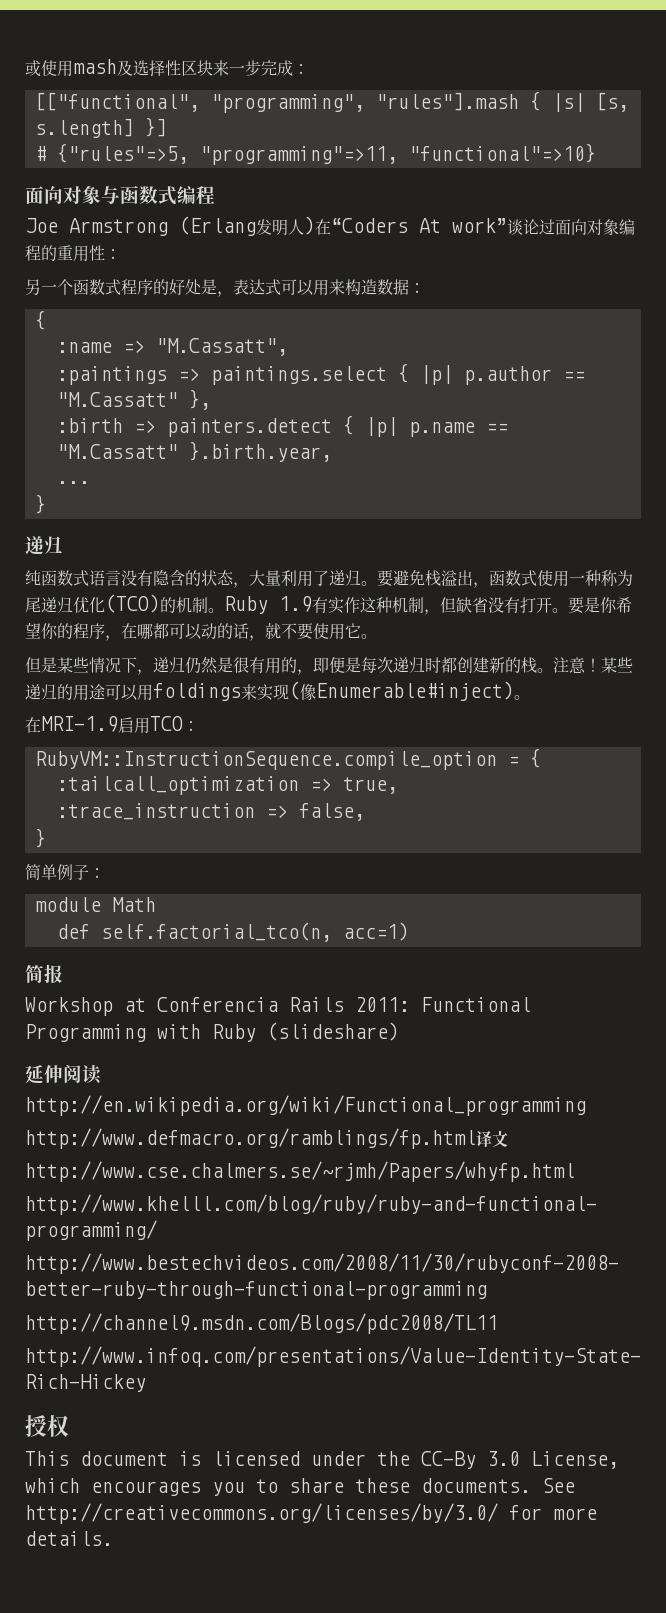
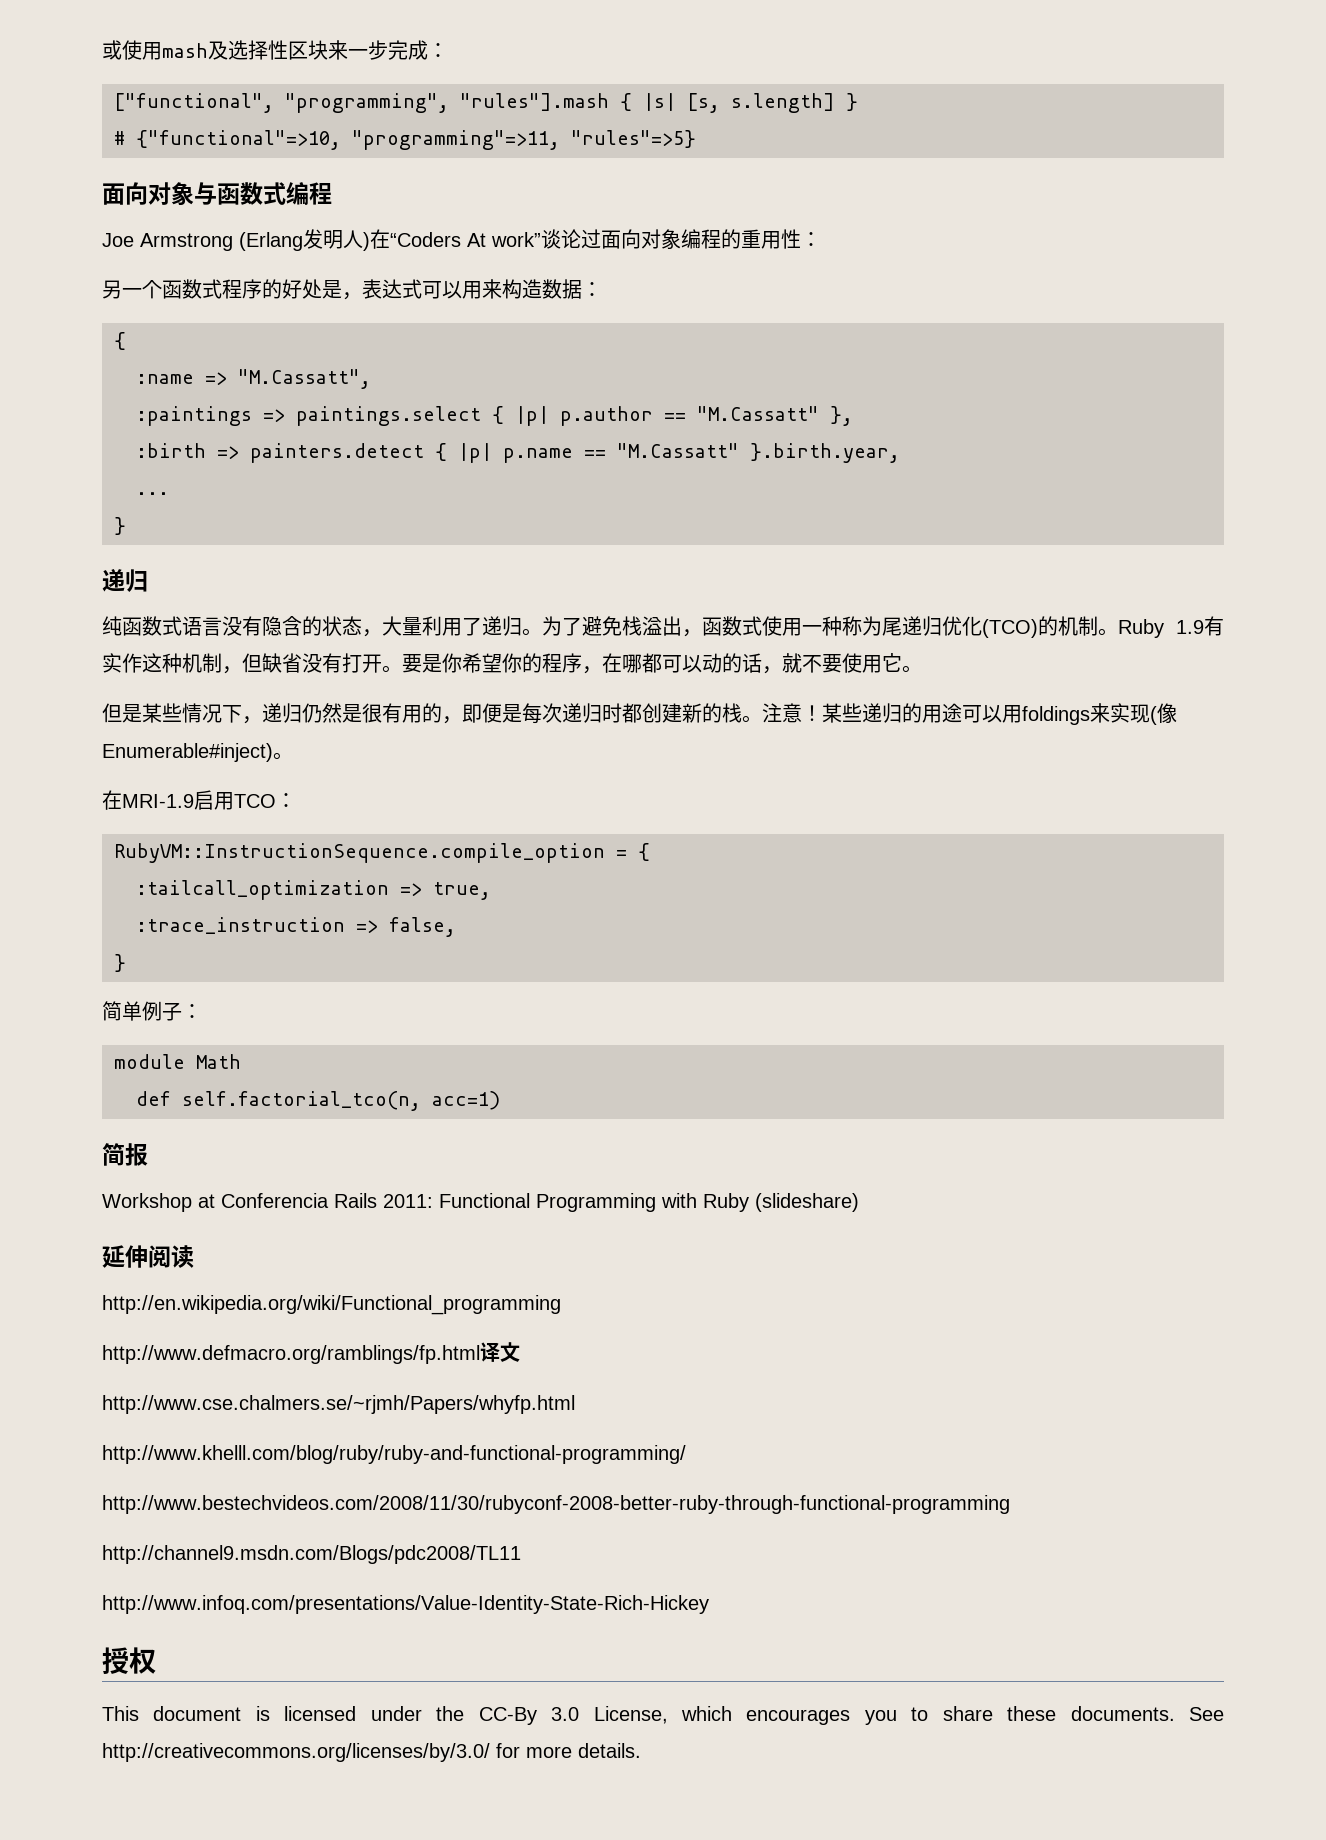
[34,92,200,112] [["functional", -> [114,93,274,113] ["functional",
[144,117,167,137] }] -> [846,93,858,111] }
[56,143,596,165] {"rules"=>5, "programming"=>11, "functional"=>10} -> [136,130,696,150] {"functional"=>10, "programming"=>11, "rules"=>5}
[377,570,393,587] 要 -> [542,616,582,636] 为了

